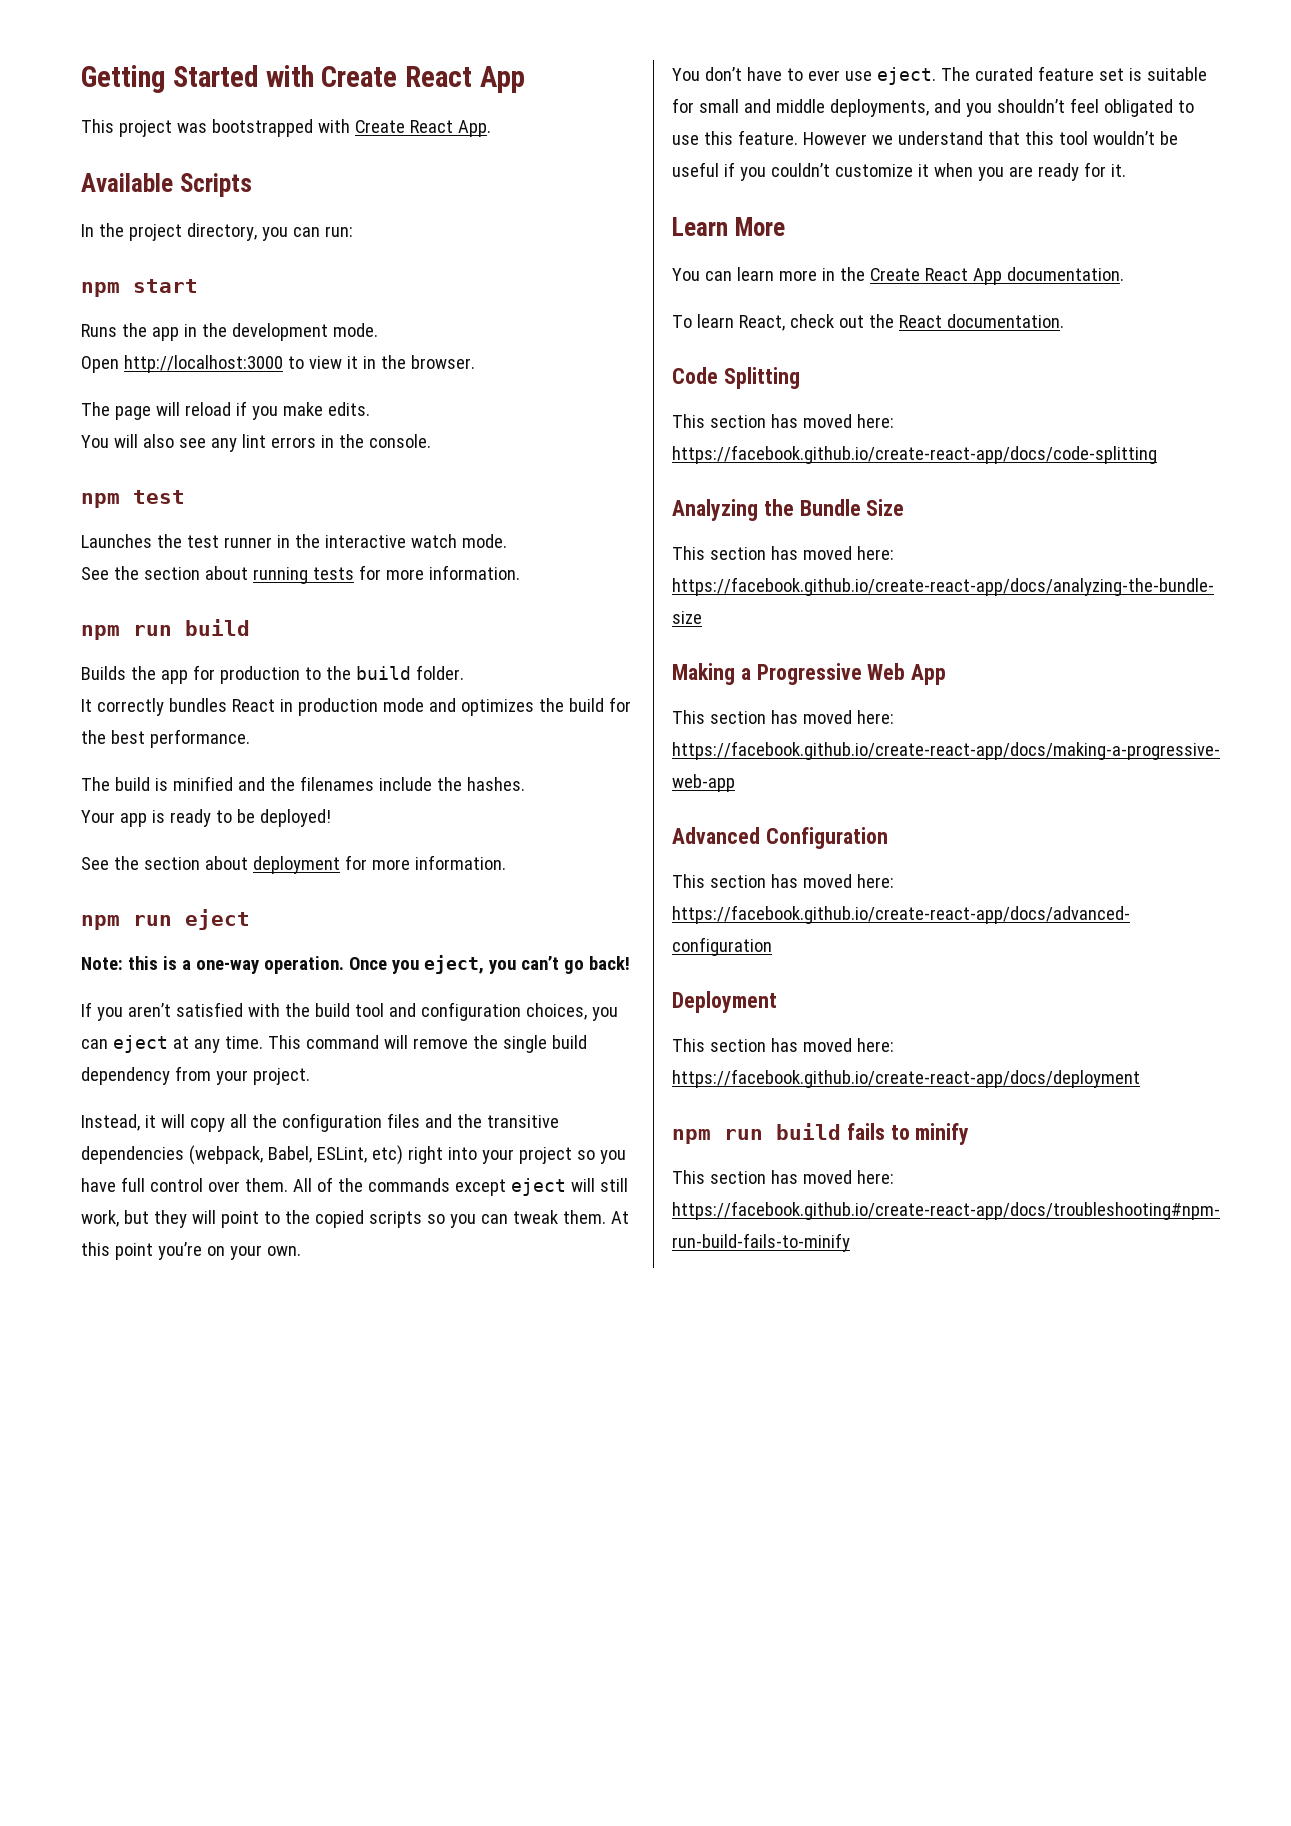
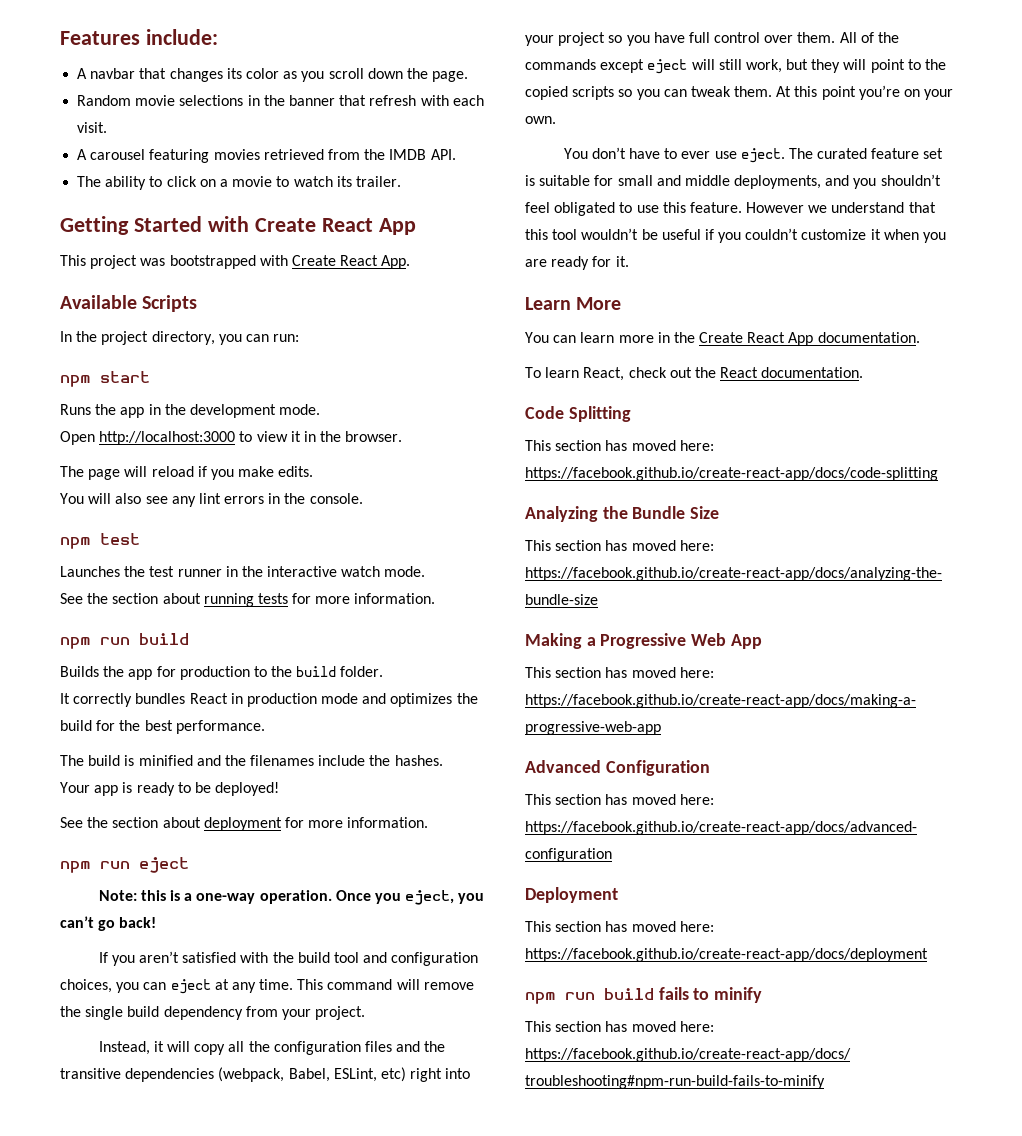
(81, 79) none -> [60,29,218,45] [77,68,469,82] [77,95,484,106] [77,122,108,133] [77,149,456,163] [77,176,401,190] Features include: // A navbar that changes its color as you scroll down the page. // Random movie selections in the banner that refresh with each visit. // A carousel featuring movies retrieved from the IMDB API. // The ability to click on a movie to watch its trailer. //

